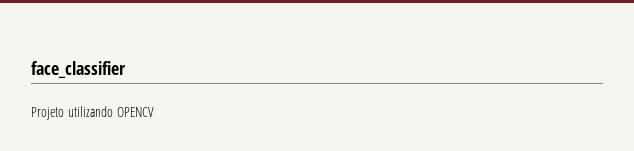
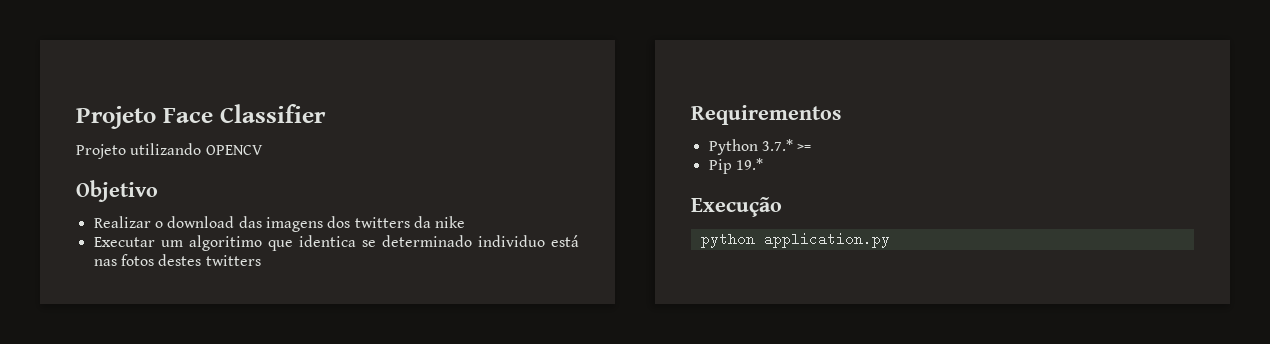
[31,61,126,78] face_classifier -> [76,104,326,129] Projeto Face Classifier
(154, 112) none -> [76,180,158,202] [93,216,466,232] [93,235,579,251] [93,254,261,266] [691,105,841,125] [708,139,812,155] [708,158,763,174] [691,197,782,217] [700,232,890,248] // Objetivo // Realizar o download das imagens dos twitters da nike // Executar um algoritimo que identica se determinado individuo está nas fotos destes twitters // Requirementos // Python 3.7.* >= // Pip 19.* // Execução // python application.py

